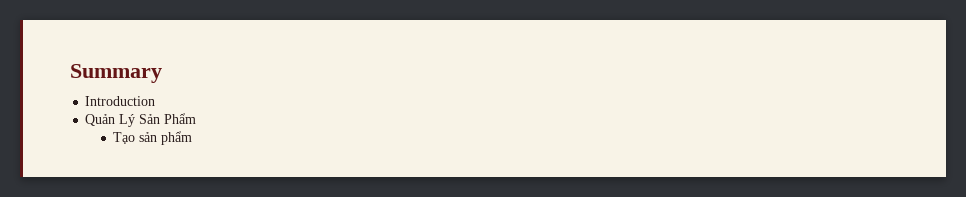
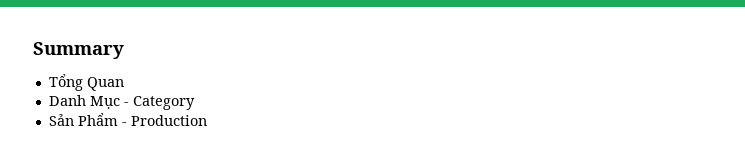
[85,96,156,106] [85,114,136,127] Introduction // Quản Lý -> [48,74,124,91] [48,95,195,110] Tổng Quan // Danh Mục - Category //
[113,131,193,145] // Tạo sản phẩm -> [121,115,207,126] - Production

